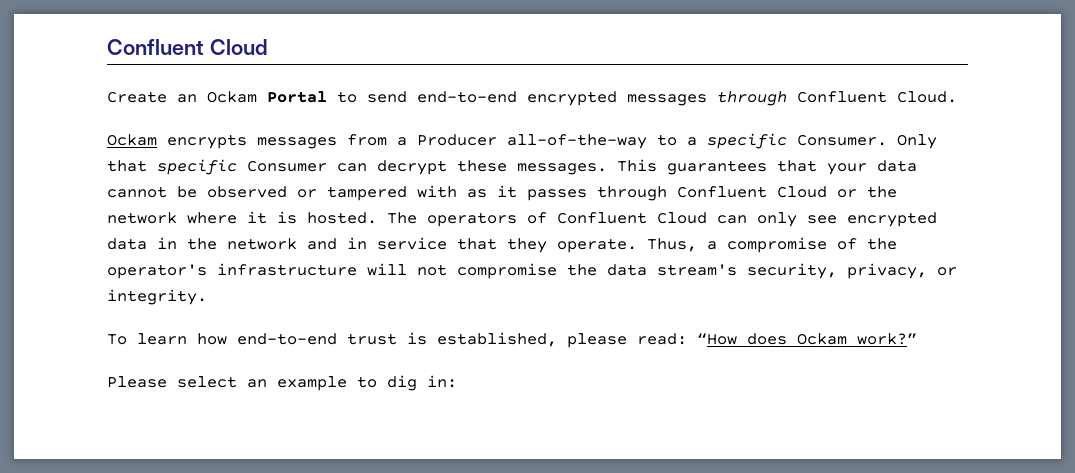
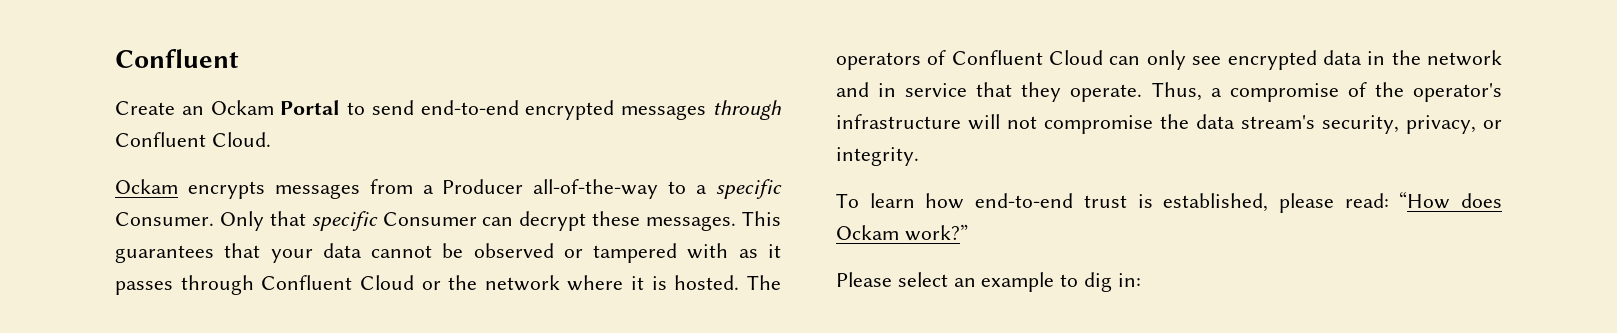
[107,39,268,55] Confluent Cloud -> [115,49,239,68] Confluent

